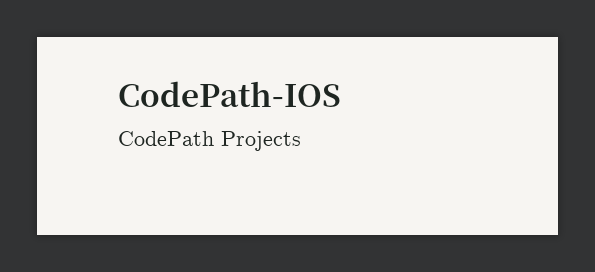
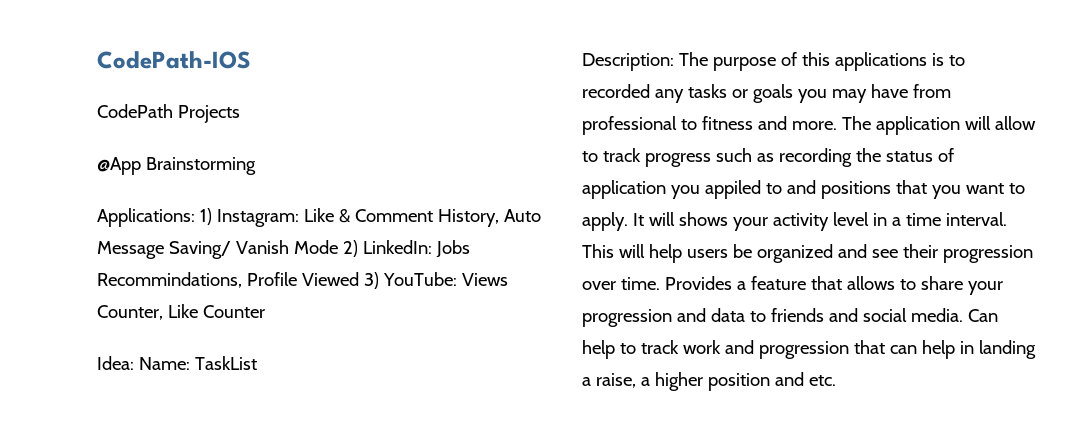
(301, 141) none -> [97,157,256,175] [97,208,541,227] [97,240,470,259] [97,272,508,289] [97,304,265,320] [97,356,257,370] [582,52,965,71] [582,84,951,103] [582,116,1036,135] [582,148,954,167] [582,180,1025,199] [582,212,1007,231] [582,244,1033,263] [582,276,1003,295] [582,308,998,327] [582,340,1036,359] [582,372,836,391] // @App Brainstorming // Applications: 1) Instagram: Like & Comment History, Auto Message Saving/ Vanish Mode 2) LinkedIn: Jobs Recommindations, Profile Viewed 3) YouTube: Views Counter, Like Counter // Idea: Name: TaskList // Description: The purpose of this applications is to recorded any tasks or goals you may have from professional to fitness and more. The application will allow to track progress such as recording the status of application you appiled to and positions that you want to apply. It will shows your activity level in a time interval. This will help users be organized and see their progression over time. Provides a feature that allows to share your progression and data to friends and social media. Can help to track work and progression that can help in landing a raise, a higher position and etc.

